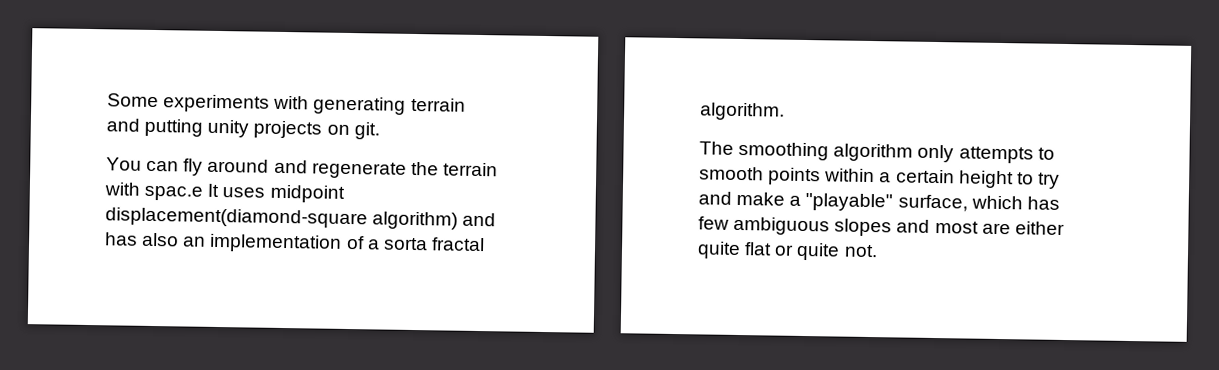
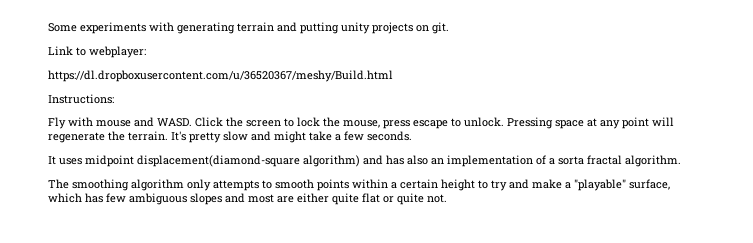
[106,157,498,179] [104,182,204,201] You can fly around and regenerate the terrain with spac.e -> [48,46,146,58] [48,70,393,82] [48,94,114,104] [48,117,674,129] [48,131,412,143] Link to webplayer: // https://dl.dropboxusercontent.com/u/36520367/meshy/Build.html // Instructions: // Fly with mouse and WASD. Click the screen to lock the mouse, press escape to unlock. Pressing space at any point will regenerate the terrain. It's pretty slow and might take a few seconds. //

